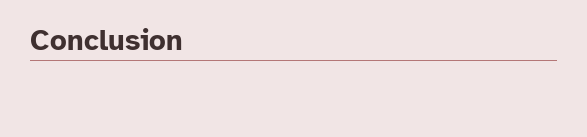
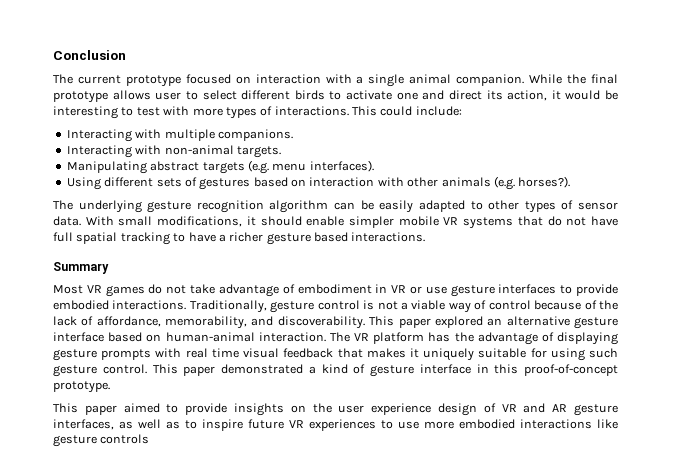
(183, 39) none -> [53,74,618,87] [53,90,618,103] [53,106,462,119] [66,129,293,142] [66,145,281,158] [66,160,374,174] [66,176,571,190] [53,200,619,213] [53,216,618,229] [53,232,426,245] [53,262,109,274] [53,284,618,297] [53,300,619,313] [53,316,619,329] [53,332,619,345] [53,348,619,361] [53,364,618,377] [53,381,110,393] [53,403,618,416] [53,419,618,431] [53,434,150,447] // The current prototype focused on interaction with a single animal companion. While the final prototype allows user to select different birds to activate one and direct its action, it would be interesting to test with more types of interactions. This could include: // Interacting with multiple companions. // Interacting with non-animal targets. // Manipulating abstract targets (e.g. menu interfaces). // Using different sets of gestures based on interaction with other animals (e.g. horses?). // The underlying gesture recognition algorithm can be easily adapted to other types of sensor data. With small modifications, it should enable simpler mobile VR systems that do not have full spatial tracking to have a richer gesture based interactions. // Summary // Most VR games do not take advantage of embodiment in VR or use gesture interfaces to provide embodied interactions. Traditionally, gesture control is not a viable way of control because of the lack of affordance, memorability, and discoverability. This paper explored an alternative gesture interface based on human-animal interaction. The VR platform has the advantage of displaying gesture prompts with real time visual feedback that makes it uniquely suitable for using such gesture control. This paper demonstrated a kind of gesture interface in this proof-of-concept prototype. // This paper aimed to provide insights on the user experience design of VR and AR gesture interfaces, as well as to inspire future VR experiences to use more embodied interactions like gesture controls

